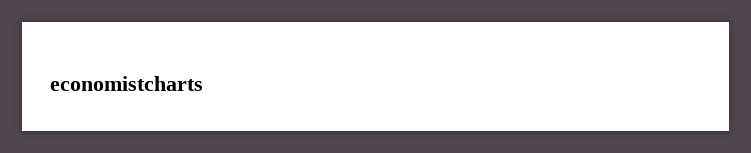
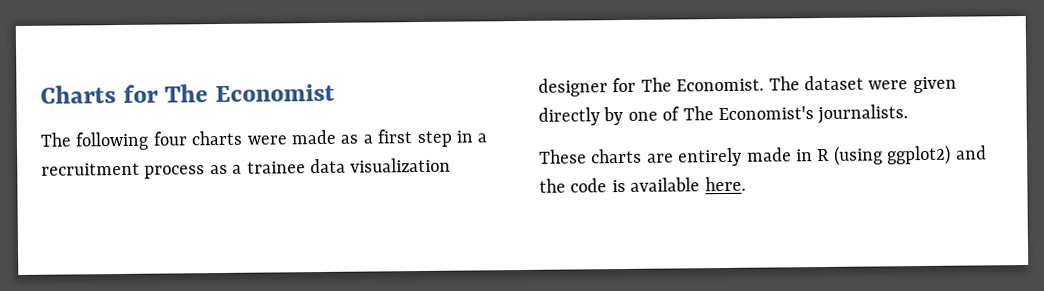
[50,76,203,91] economistcharts -> [40,83,335,104] [40,129,488,151] [41,157,452,179] [538,75,957,97] [538,104,909,126] [539,144,987,167] [539,176,746,193] Charts for The Economist // The following four charts were made as a first step in a recruitment process as a trainee data visualization designer for The Economist. The dataset were given directly by one of The Economist's journalists. // These charts are entirely made in R (using ggplot2) and the code is available here.

